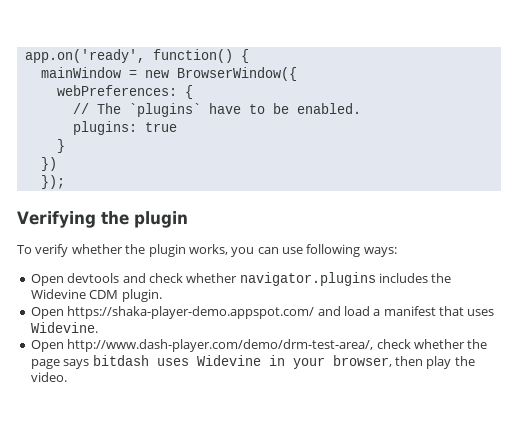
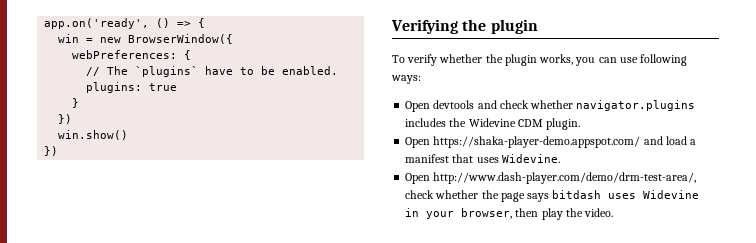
[152,49,249,63] [40,67,121,78] function() { // mainWindow -> [156,18,206,28] [58,34,80,43] () => { // win
[40,175,65,189] }); -> [58,130,129,140] [44,146,59,156] win.show() // })

